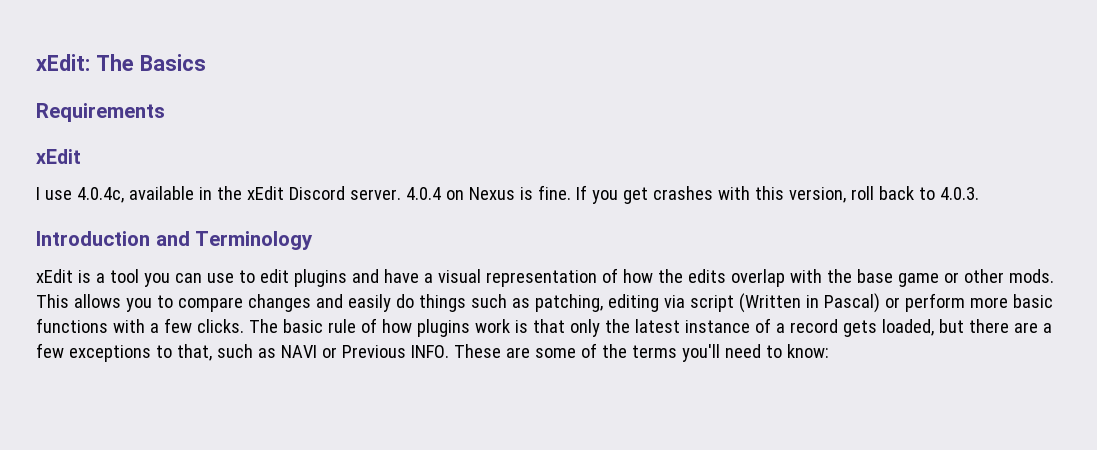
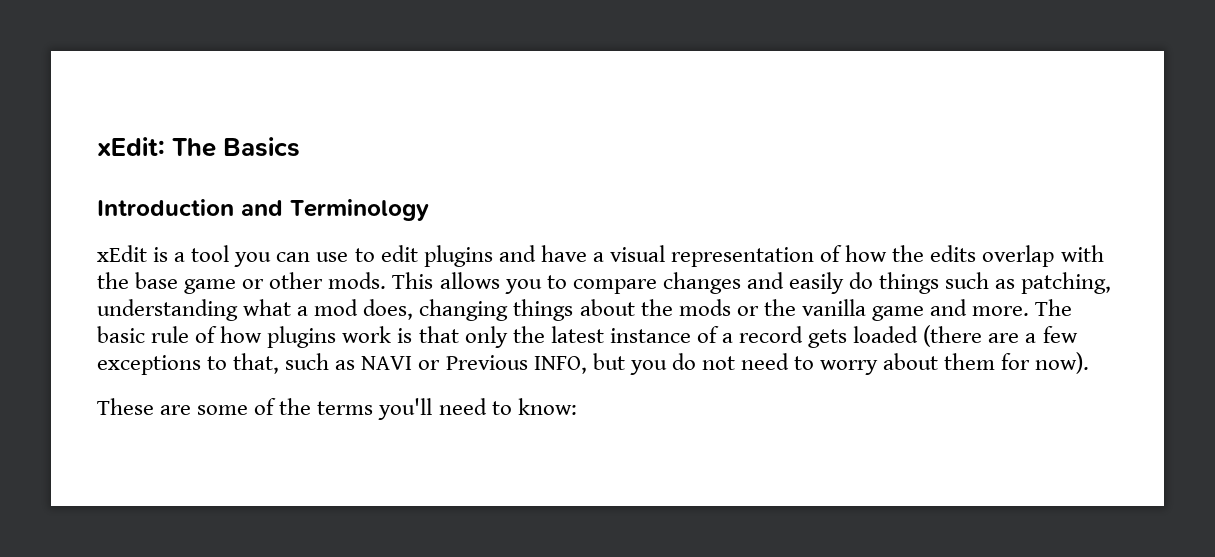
[36,103,165,122] [36,149,81,164] [36,185,979,204] // Requirements // xEdit // I use 4.0.4c, available in the xEdit Discord server. 4.0.4 on Nexus is fine. If you get crashes with this version, roll back to 4.0.3. -> (301, 147) none
[607,293,1053,313] [36,318,244,333] editing via script (Written in Pascal) or perform more basic functions with a few clicks. -> [97,299,1030,321] understanding what a mod does, changing things about the mods or the vanilla game and more.
[881,319,1009,336] loaded, but there -> [853,325,983,347] loaded (there
[410,345,449,358] INFO. -> [533,352,1090,375] INFO, but you do not need to worry about them for now). //

